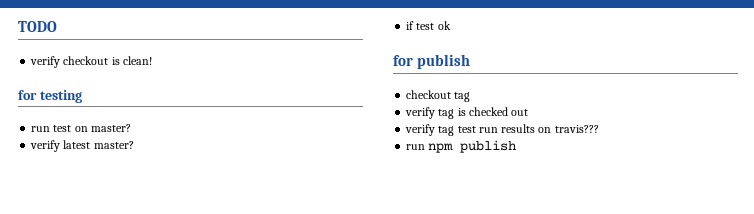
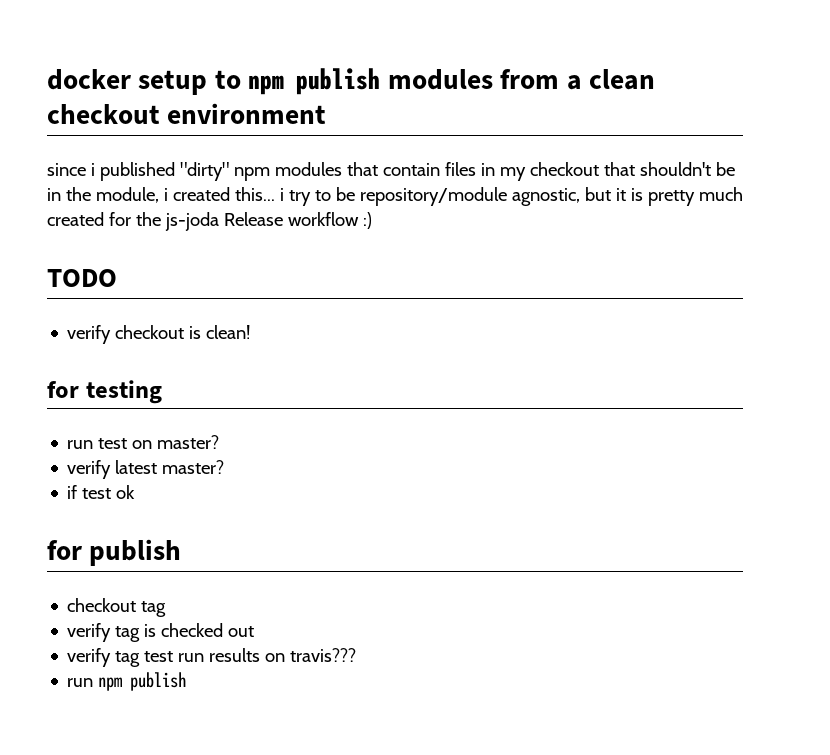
(18, 26) none -> [47,68,655,95] [47,103,327,124] [47,162,735,181] [47,187,743,206] [47,212,372,231] docker setup to npm publish modules from a clean checkout environment // since i published "dirty" npm modules that contain files in my checkout that shouldn't be in the module, i created this... i try to be repository/module agnostic, but it is pretty much created for the js-joda Release workflow :) //

